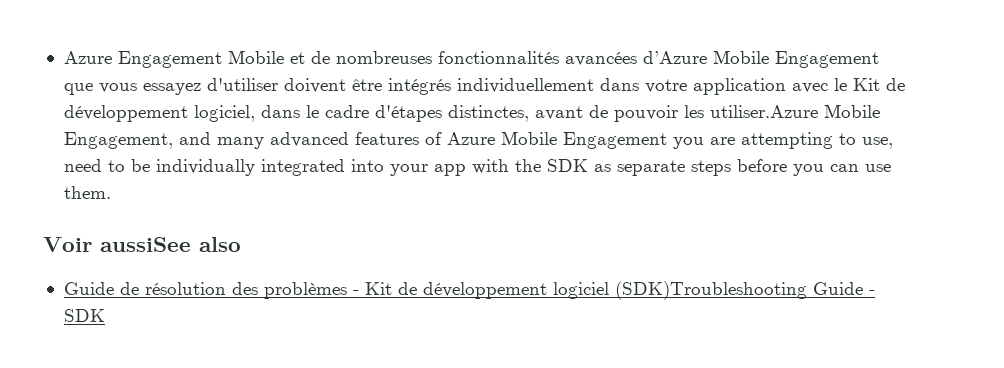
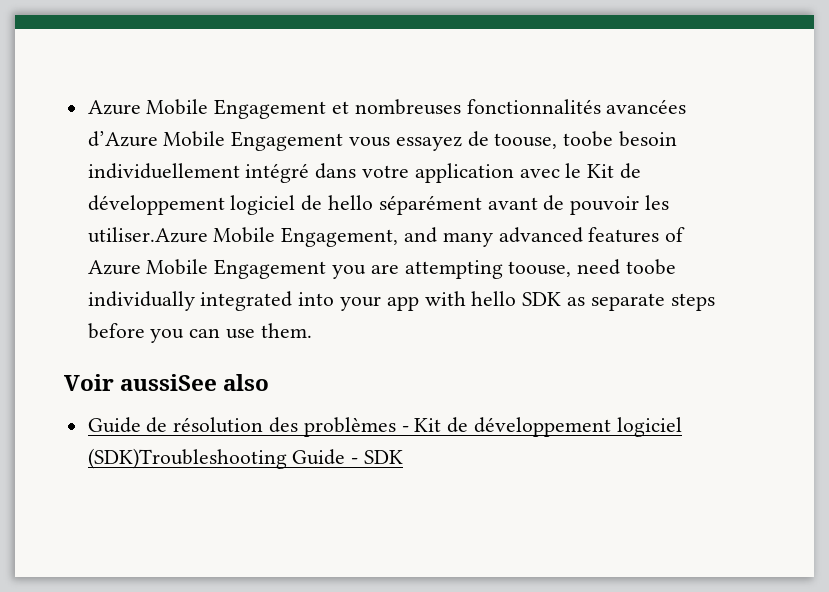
[63,50,330,68] Azure Engagement Mobile et de -> [87,99,350,119] Azure Mobile Engagement et
[63,83,93,95] que -> (344, 141) none
[206,78,594,95] d'utiliser doivent être intégrés individuellement -> [467,131,678,149] [87,163,310,183] de toouse, toobe besoin individuellement intégré
[193,105,529,122] logiciel, dans le cadre d'étapes distinctes, -> [230,195,482,215] logiciel de hello séparément
[838,133,893,149] [63,159,150,172] to use, need to be -> [508,259,677,277] toouse, need toobe
[514,159,541,172] the -> [471,291,517,306] hello

